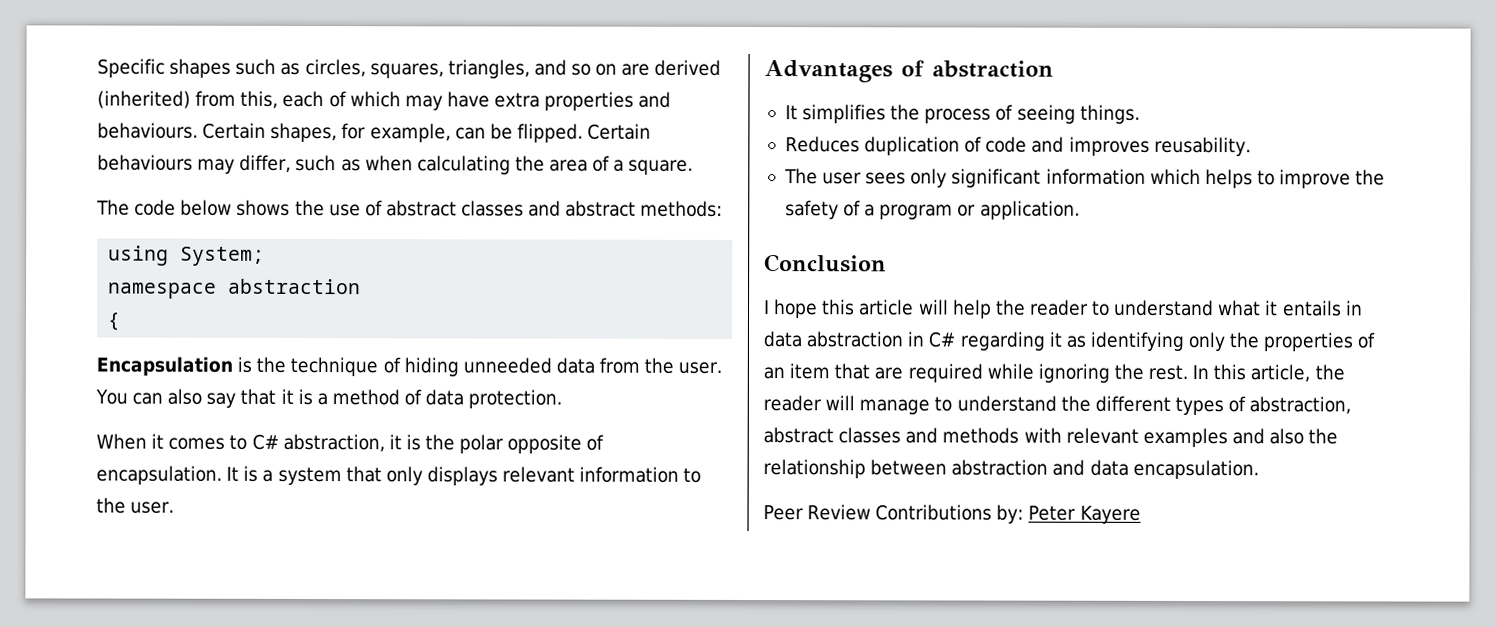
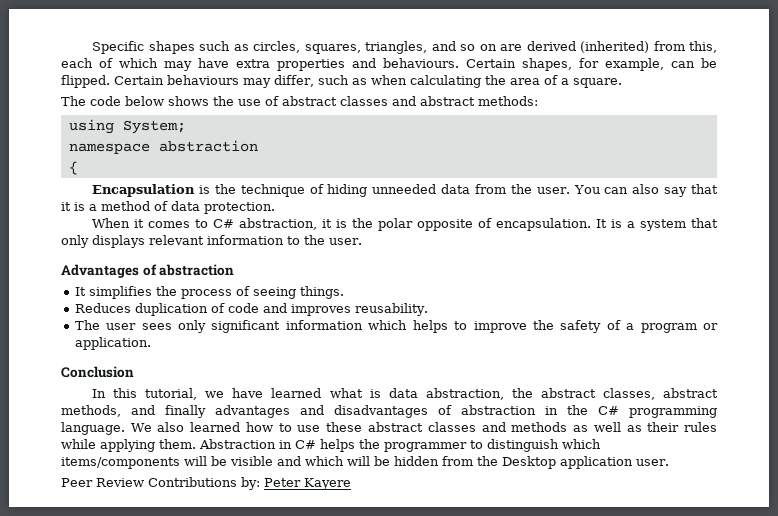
[763,299,1363,319] [763,331,1376,352] [763,363,1345,383] [763,395,1352,416] [763,427,1339,448] [763,459,1259,480] I hope this article will help the reader to understand what it entails in data abstraction in C# regarding it as identifying only the properties of an item that are required while ignoring the rest. In this article, the reader will manage to understand the different types of abstraction, abstract classes and methods with relevant examples and also the relationship between abstraction and data encapsulation. -> [92,388,719,400] [61,405,717,418] [61,422,717,435] [61,439,601,452] [61,456,669,469] In this tutorial, we have learned what is data abstraction, the abstract classes, abstract methods, and finally advantages and disadvantages of abstraction in the C# programming language. We also learned how to use these abstract classes and methods as well as their rules while applying them. Abstraction in C# helps the programmer to distinguish which items/components will be visible and which will be hidden from the Desktop application user.

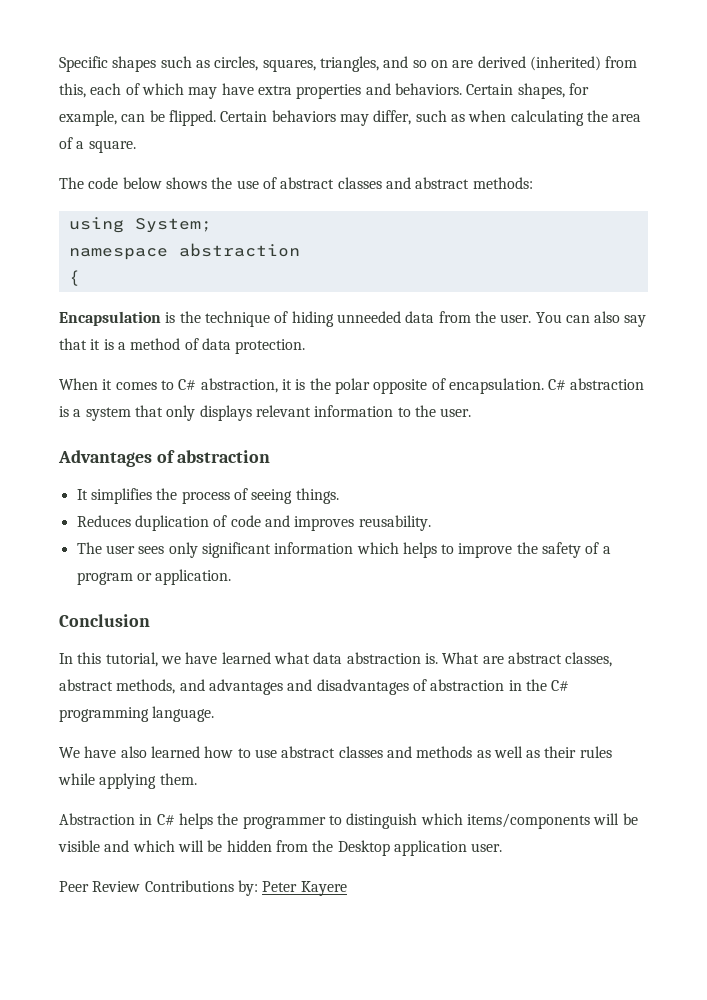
[383,58,459,68] behaviours. -> [394,83,462,95] behaviors.
[167,75,239,85] behaviours -> [271,110,336,122] behaviors
[596,219,608,228] It -> [548,378,645,390] C# abstraction
[369,388,533,400] is data abstraction, the -> [313,652,504,664] data abstraction is. What are
[165,405,206,418] finally -> (205, 685) none
[130,423,152,432] We -> [59,746,117,758] // We have
[326,422,363,432] these -> (277, 753) none
(196, 444) none -> (197, 779) //

